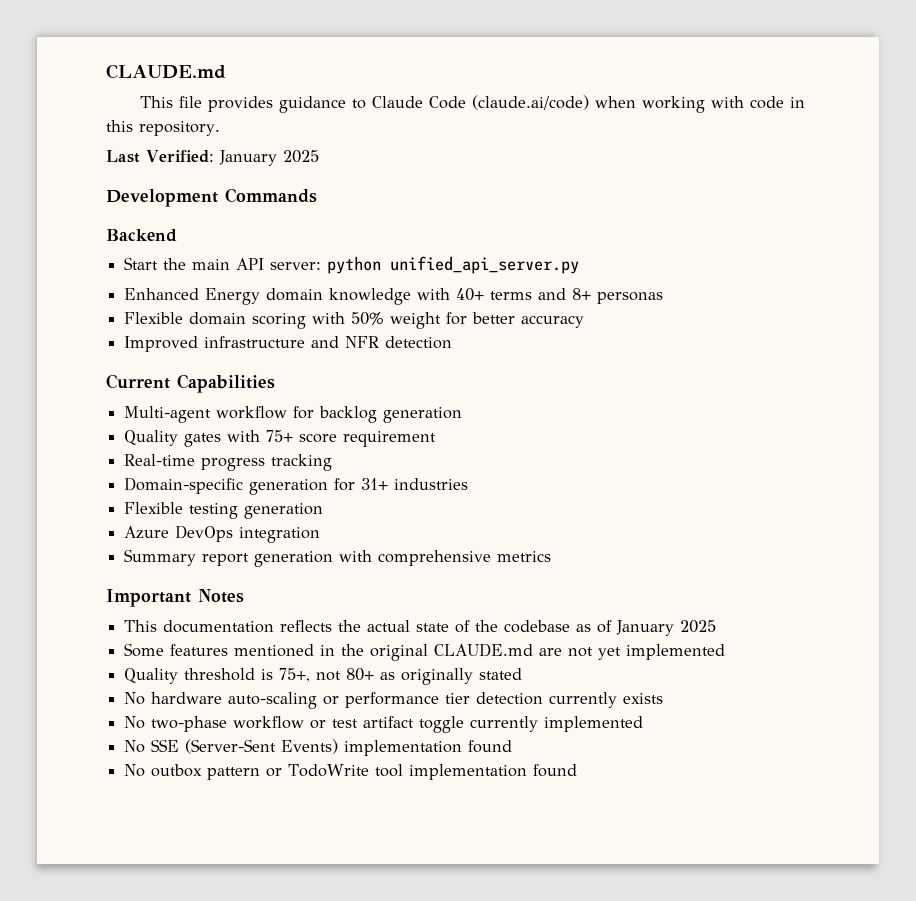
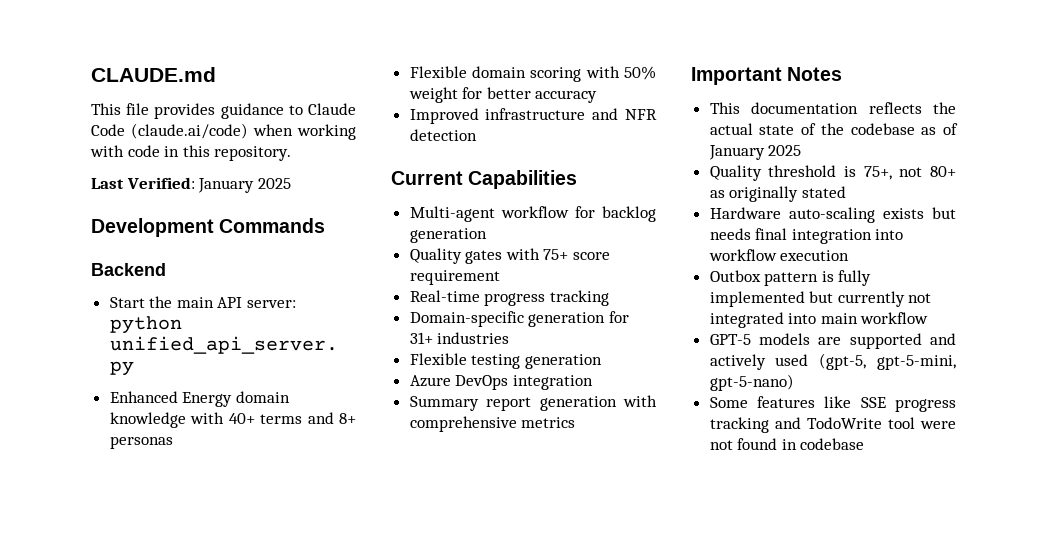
[124,643,726,661] // Some features mentioned in the original CLAUDE.md are not yet implemented -> (802, 150) none
[124,692,664,709] [124,716,644,733] [124,739,513,756] [124,764,578,780] No hardware auto-scaling or performance tier detection currently exists // No two-phase workflow or test artifact toggle currently implemented // No SSE (Server-Sent Events) implementation found // No outbox pattern or TodoWrite tool implementation found -> [709,207,956,223] [709,228,904,244] [708,249,850,261] [709,270,872,286] [709,291,932,307] [709,312,929,328] [709,333,956,349] [709,353,956,370] [709,374,794,391] [709,396,956,412] [709,417,956,433] [709,438,865,450] Hardware auto-scaling exists but needs final integration into workflow execution // Outbox pattern is fully implemented but currently not integrated into main workflow // GPT-5 models are supported and actively used (gpt-5, gpt-5-mini, gpt-5-nano) // Some features like SSE progress tracking and TodoWrite tool were not found in codebase

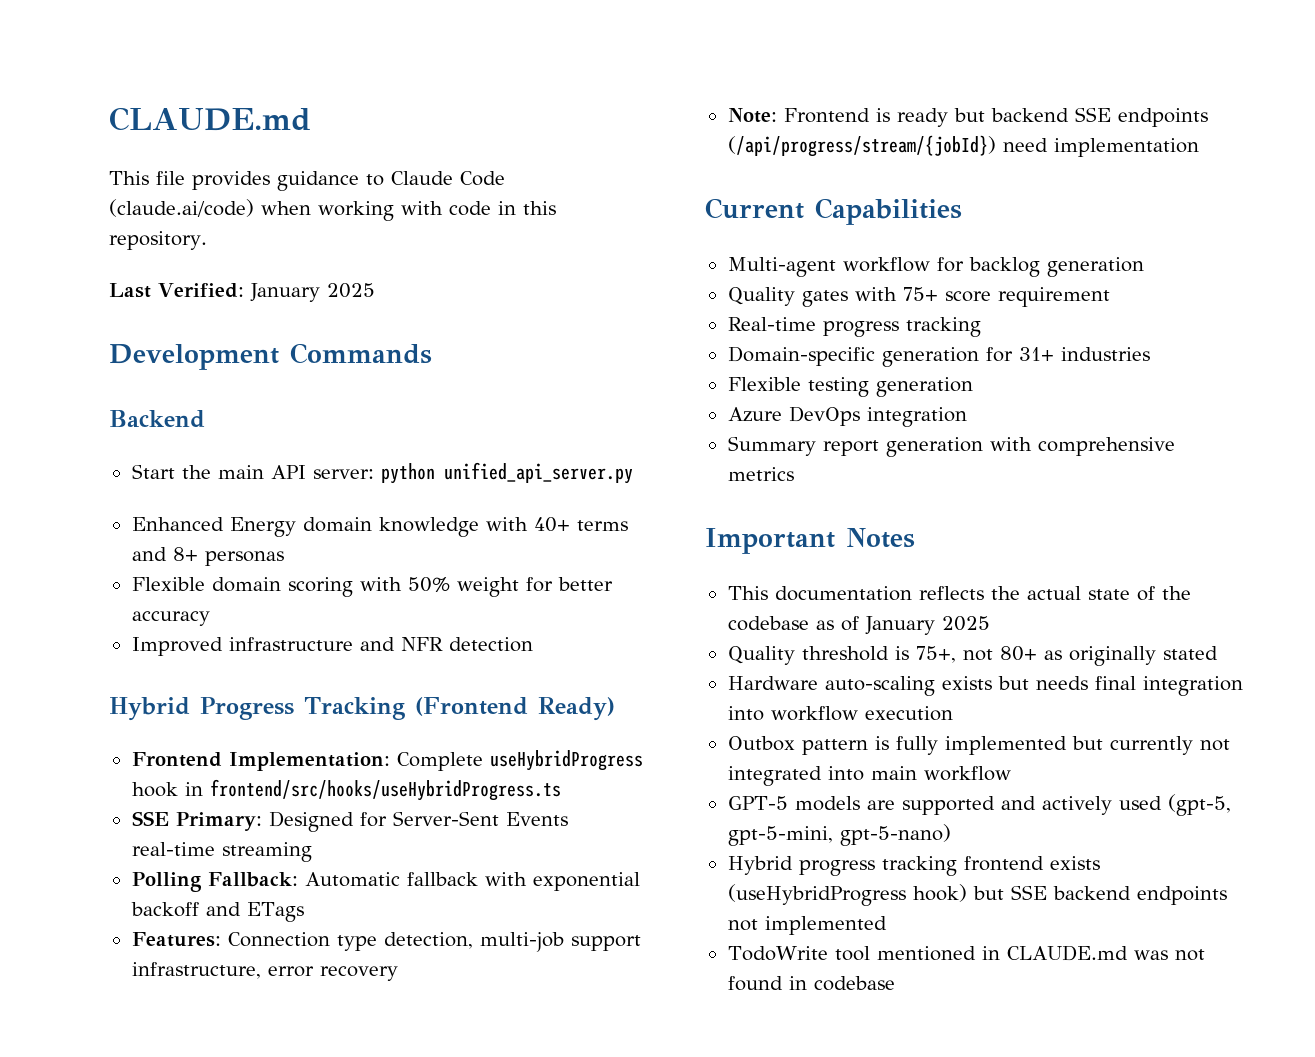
(477, 135) none -> [109,697,615,721] [131,750,643,771] [131,779,561,801] [131,811,568,832] [131,842,312,862] [131,872,640,892] [130,902,304,922] [131,932,641,952] [131,962,398,981] [727,107,1208,127] [727,135,1199,157] // Hybrid Progress Tracking (Frontend Ready) // Frontend Implementation: Complete useHybridProgress hook in frontend/src/hooks/useHybridProgress.ts // SSE Primary: Designed for Server-Sent Events real-time streaming // Polling Fallback: Automatic fallback with exponential backoff and ETags // Features: Connection type detection, multi-job support infrastructure, error recovery // Note: Frontend is ready but backend SSE endpoints (/api/progress/stream/{jobId}) need implementation
[709,396,956,412] [709,417,956,433] Some features like SSE progress tracking and TodoWrite tool were -> [727,856,1100,876] [727,884,1227,906] [727,916,887,935] [727,945,1168,961] Hybrid progress tracking frontend exists (useHybridProgress hook) but SSE backend endpoints not implemented // TodoWrite tool mentioned in CLAUDE.md was

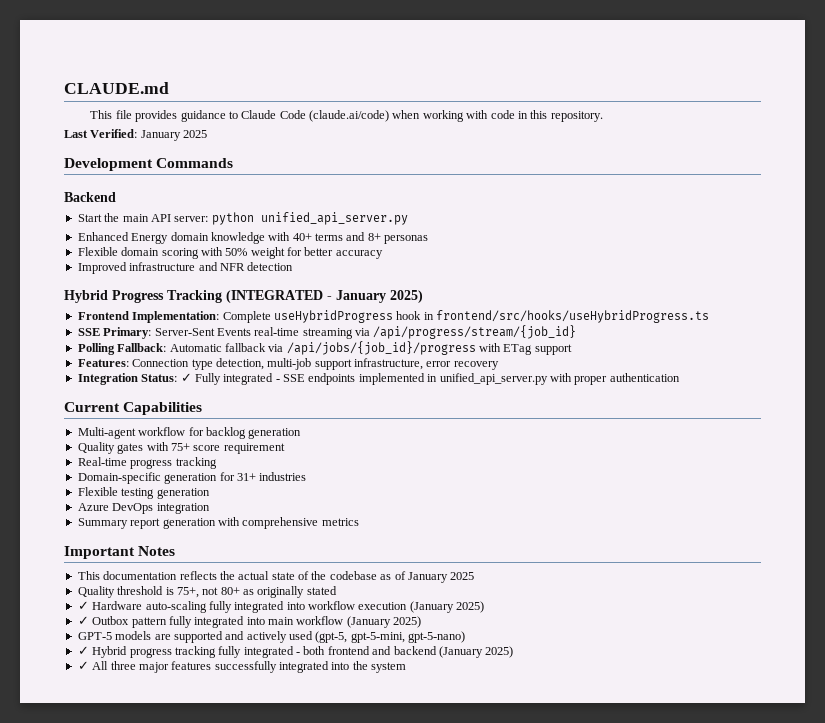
[414,697,615,721] (Frontend Ready) -> [226,290,423,303] (INTEGRATED - January 2025)
[268,811,387,832] Designed for -> (152, 333) none
(312, 852) none -> [355,325,577,339] via /api/progress/stream/{job_id}
[484,872,640,891] [130,902,304,922] with exponential backoff and ETags -> [268,341,572,355] via /api/jobs/{job_id}/progress with ETag support
[727,107,1208,127] [727,135,1199,157] Note: Frontend is ready but backend SSE endpoints (/api/progress/stream/{jobId}) need implementation -> [77,373,680,385] Integration Status: ✓ Fully integrated - SSE endpoints implemented in unified_api_server.py with proper authentication
(1218, 653) none -> [77,601,89,610] ✓
[941,676,1243,696] [727,706,953,721] [727,736,1230,755] exists but needs final integration into workflow execution // Outbox pattern is fully implemented but currently not -> [208,601,485,613] [77,616,192,628] fully integrated into workflow execution (January 2025) // ✓ Outbox pattern fully
(1011, 773) none -> [346,616,422,628] (January 2025)
(951, 835) none -> [77,646,89,655] ✓
[963,856,1100,871] [727,884,1227,906] [727,916,887,935] [727,945,1205,961] [727,976,895,991] frontend exists (useHybridProgress hook) but SSE backend endpoints not implemented // TodoWrite tool mentioned in CLAUDE.md was not found in codebase -> [218,646,514,658] [77,661,407,673] fully integrated - both frontend and backend (January 2025) // ✓ All three major features successfully integrated into the system

